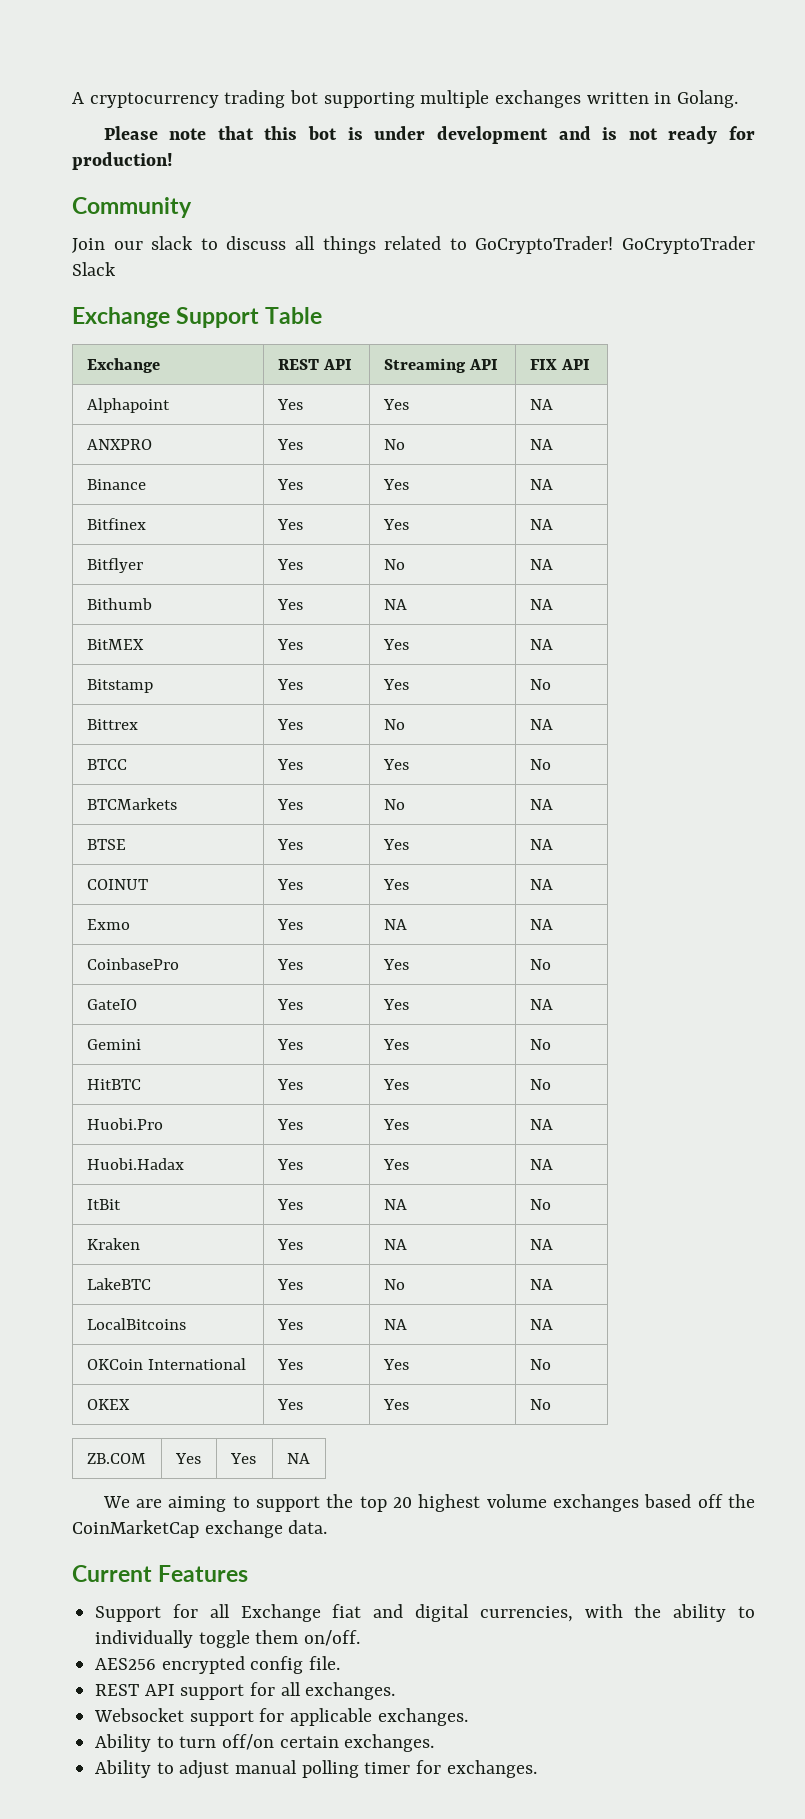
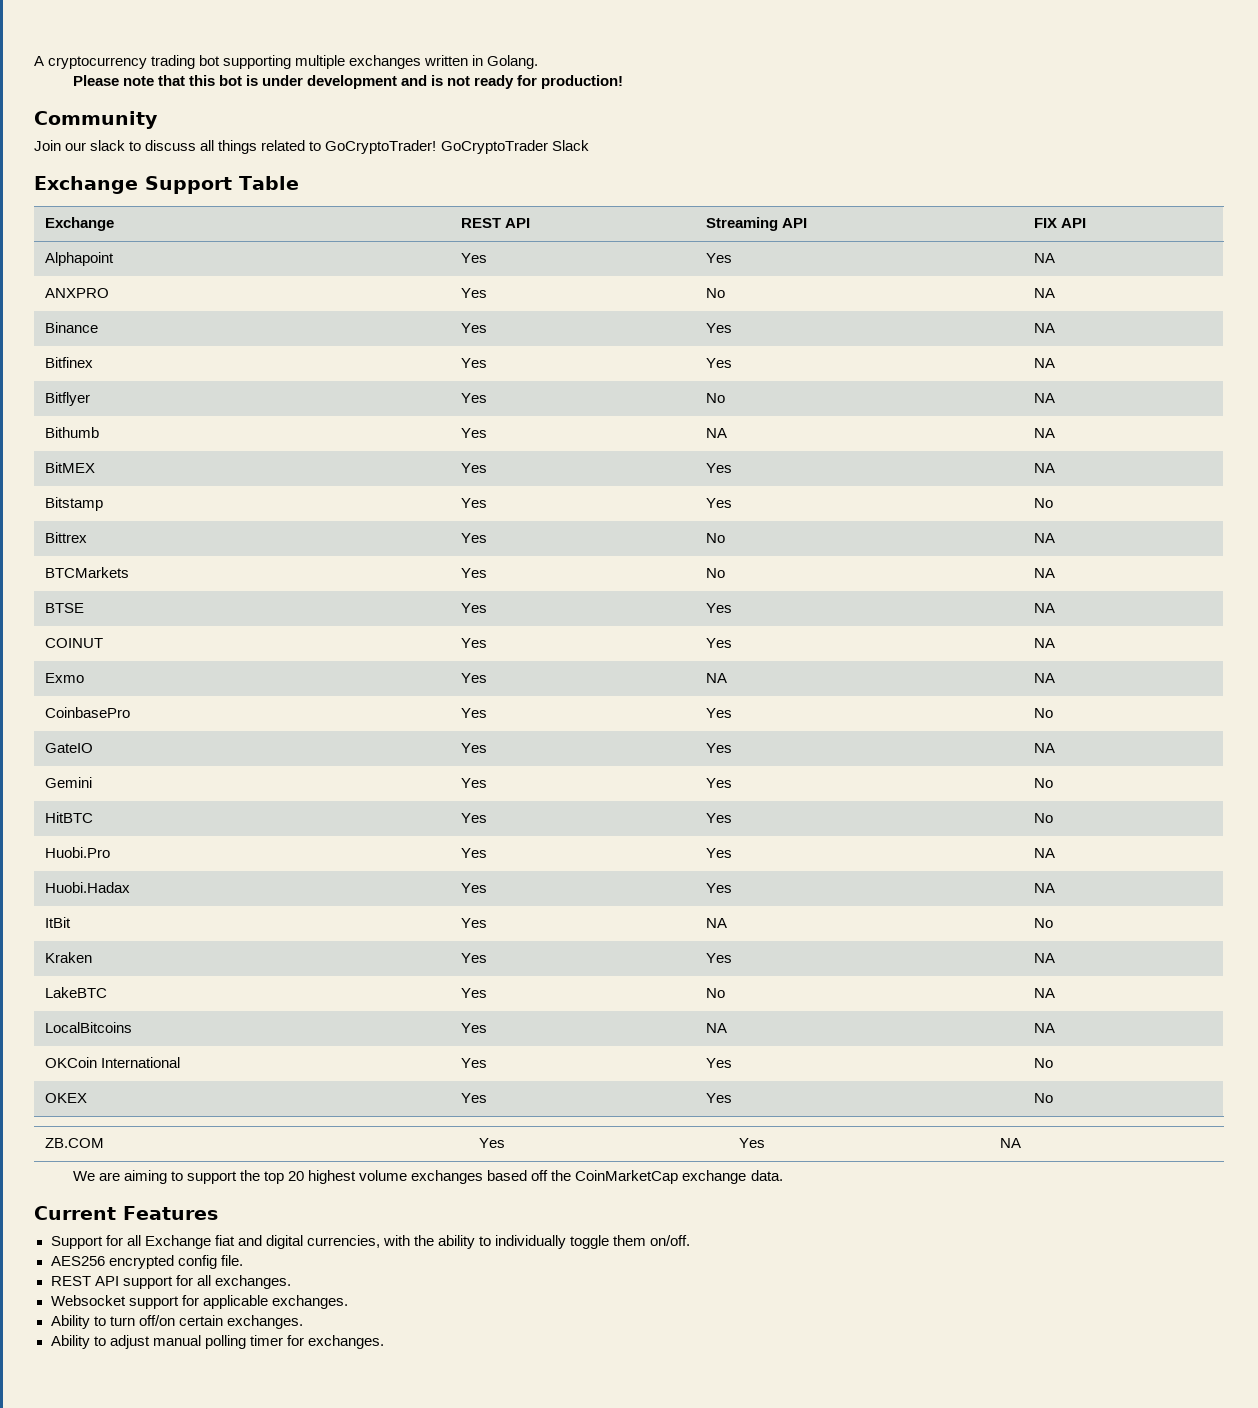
[86,759,127,770] [276,759,303,770] [382,759,409,770] [529,759,551,770] // BTCC | Yes | Yes | No -> (1056, 538) none
[383,1239,407,1250] NA -> [706,953,733,963] Yes

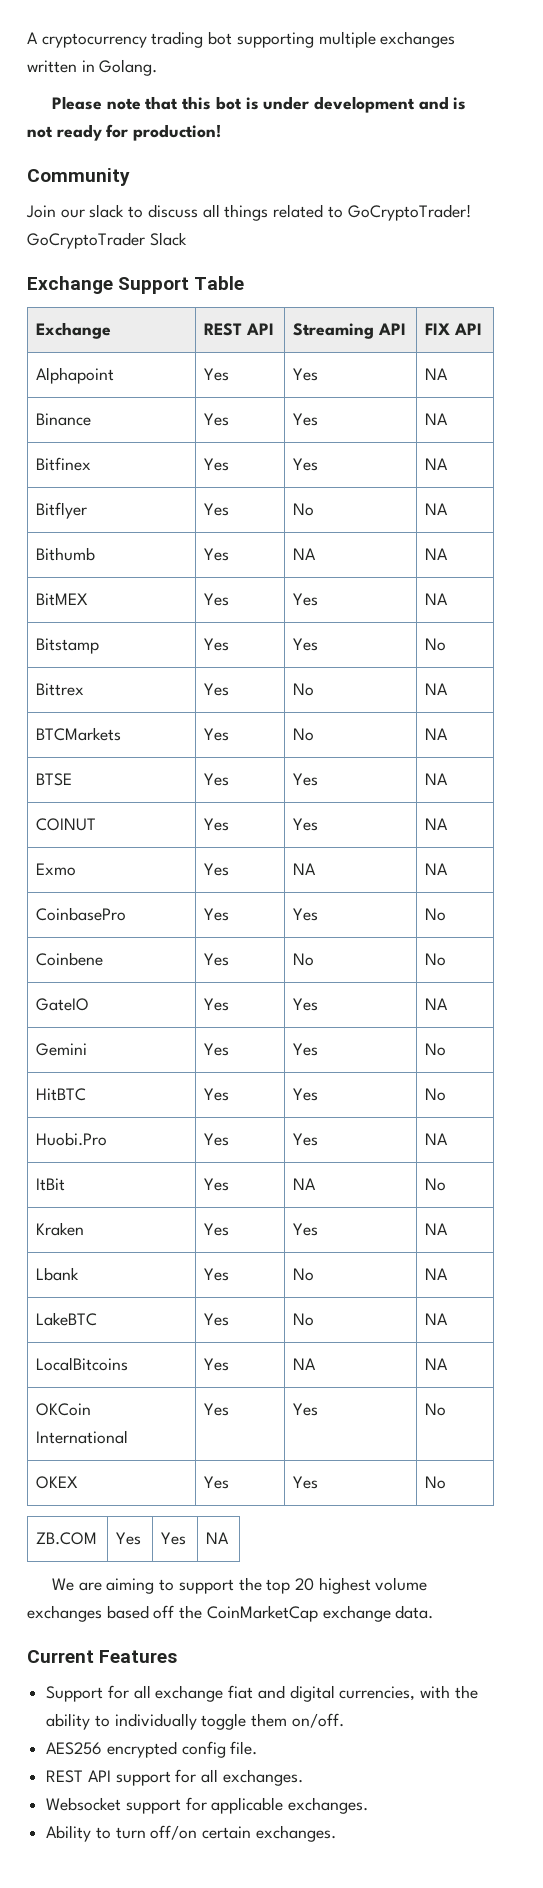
[45,288,110,298] [461,288,488,298] [706,288,726,298] [1034,288,1056,298] // ANXPRO | Yes | No | NA -> (449, 374) none
(1054, 713) none -> [36,952,104,966] [204,953,230,966] [293,953,315,966] [425,953,447,966] // Coinbene | Yes | No | No
[45,882,131,893] [461,883,488,893] [706,883,733,893] [1034,883,1056,893] // Huobi.Hadax | Yes | Yes | NA -> (449, 1139) none
(1056, 958) none -> [36,1267,80,1281] [204,1268,230,1281] [293,1268,315,1281] [425,1268,449,1280] // Lbank | Yes | No | NA
[144,1235,211,1249] Exchange -> [155,1685,224,1702] exchange
[50,1335,384,1349] // Ability to adjust manual polling timer for exchanges. -> (336, 1833) none

